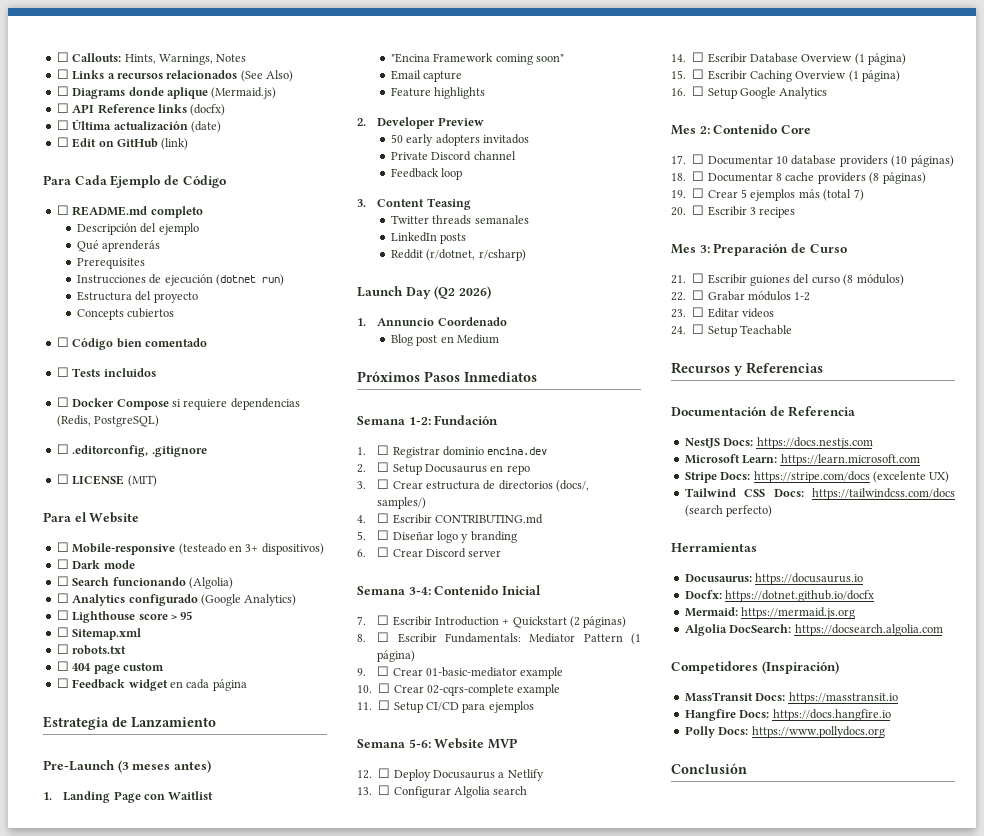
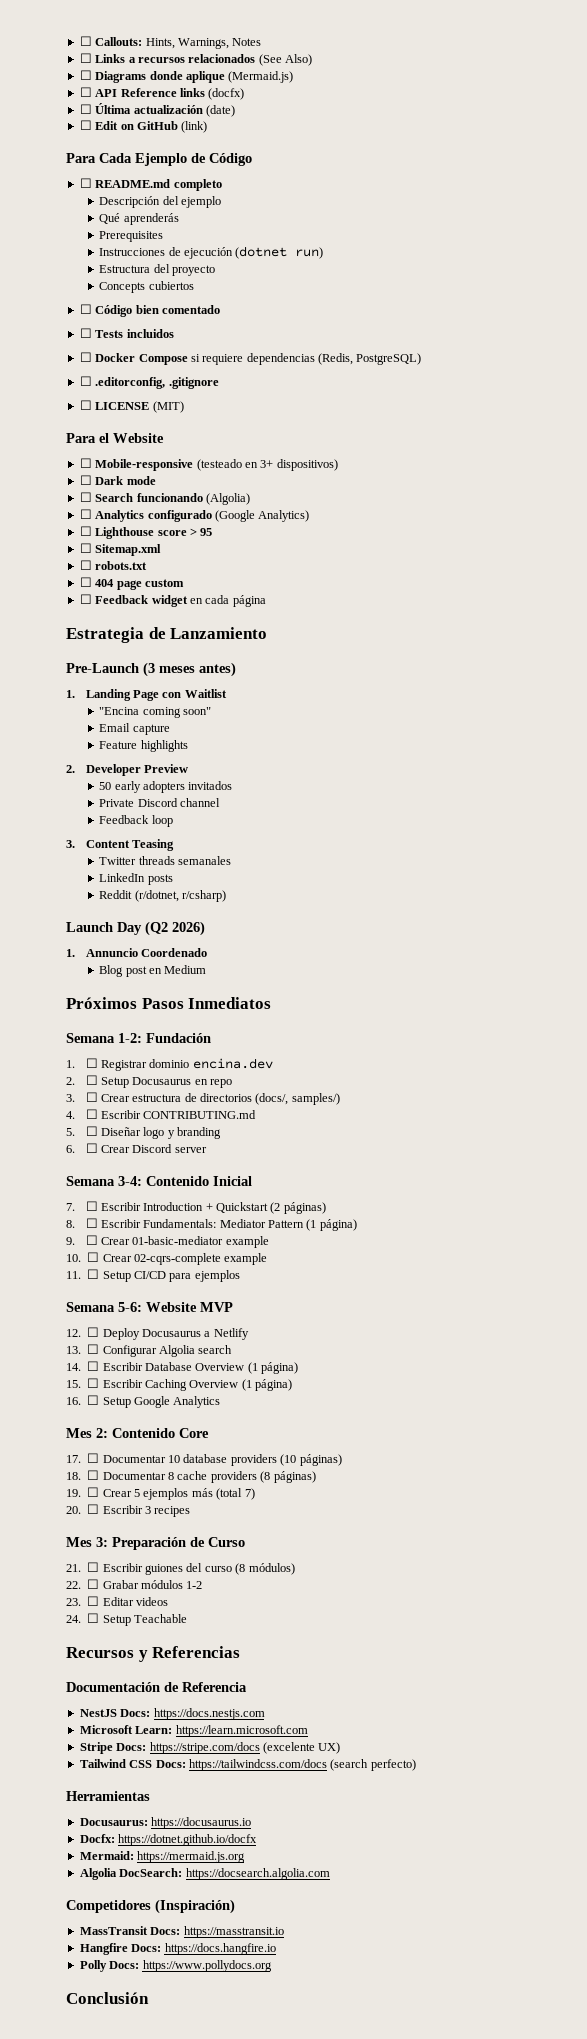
[433,53,494,62] Framework -> (140, 711) none

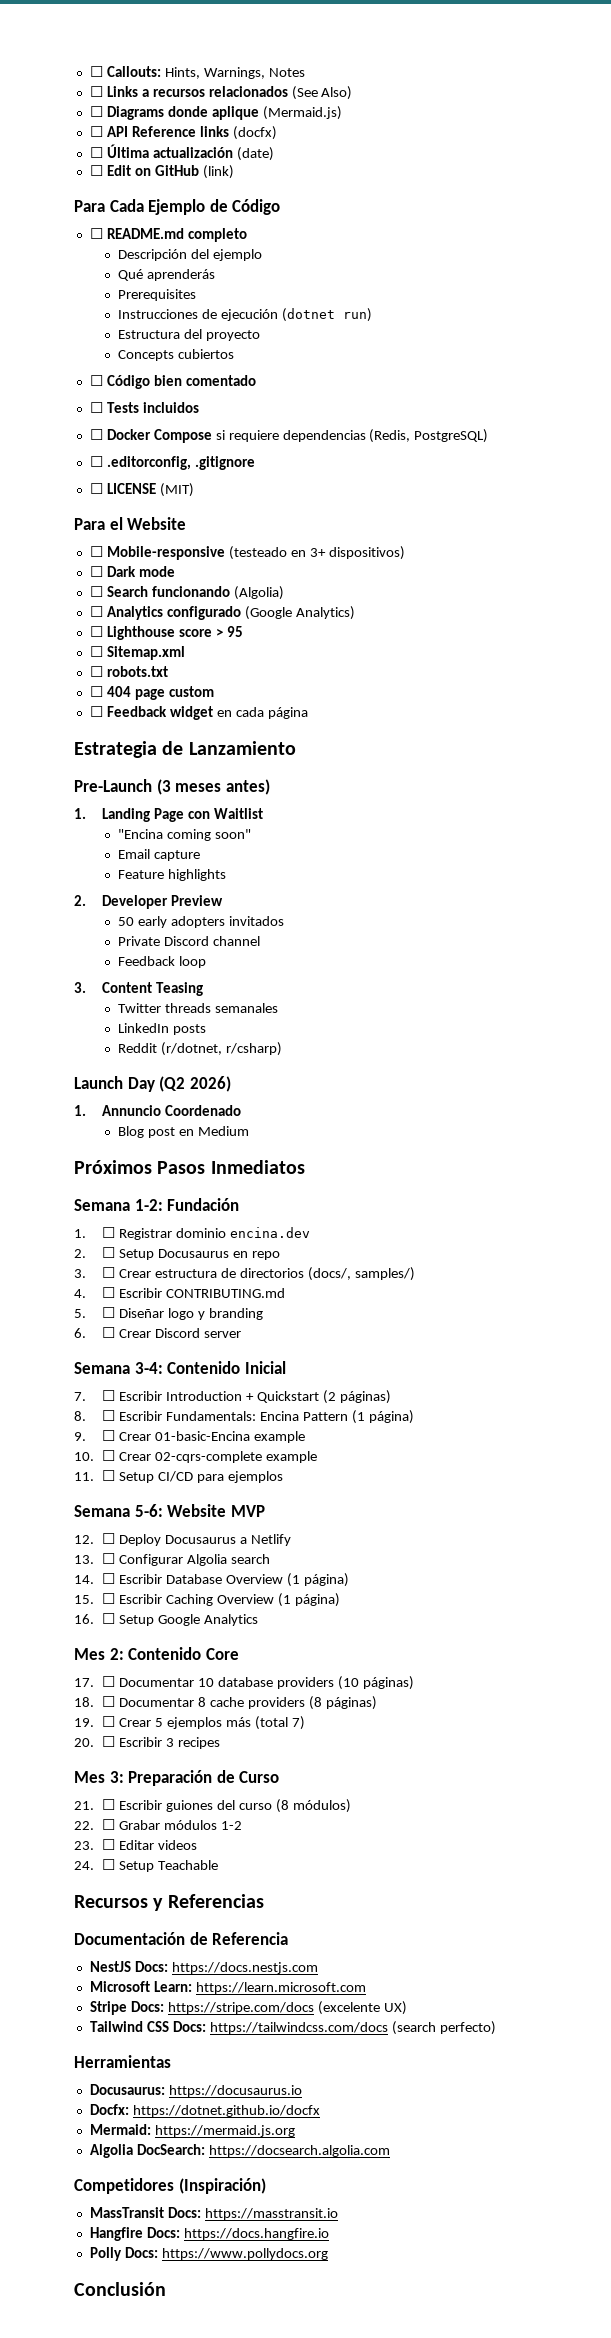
[219,1219,266,1228] Mediator -> [259,1411,299,1421] Encina
[132,1236,224,1245] 01-basic-mediator -> [154,1431,250,1441] 01-basic-Encina

